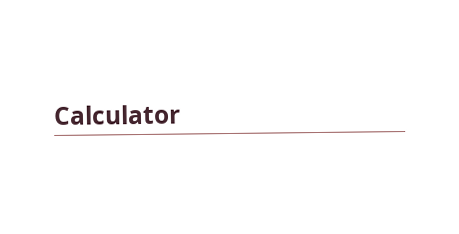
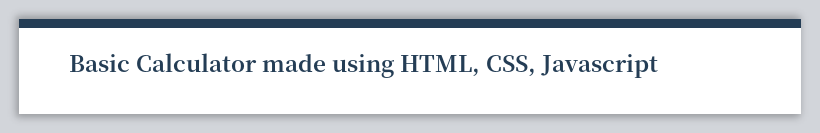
[53,104,181,125] Calculator -> [69,53,659,78] Basic Calculator made using HTML, CSS, Javascript

